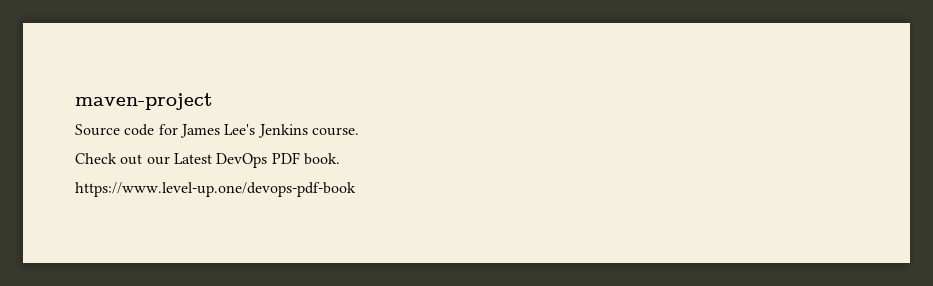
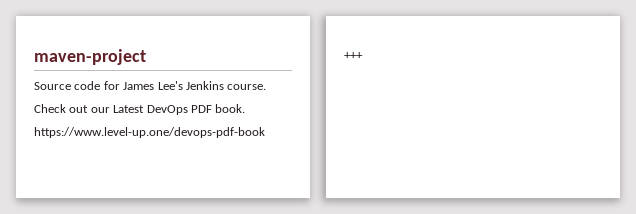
(356, 189) none -> [344,52,363,59] // +++

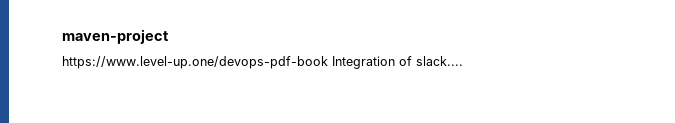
[34,81,267,90] [34,104,246,115] [34,127,265,138] [344,52,363,59] Source code for James Lee's Jenkins course. // Check out our Latest DevOps PDF book. // https://www.level-up.one/devops-pdf-book // +++ -> [62,56,463,69] https://www.level-up.one/devops-pdf-book Integration of slack....

